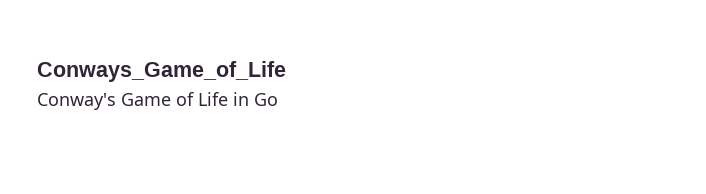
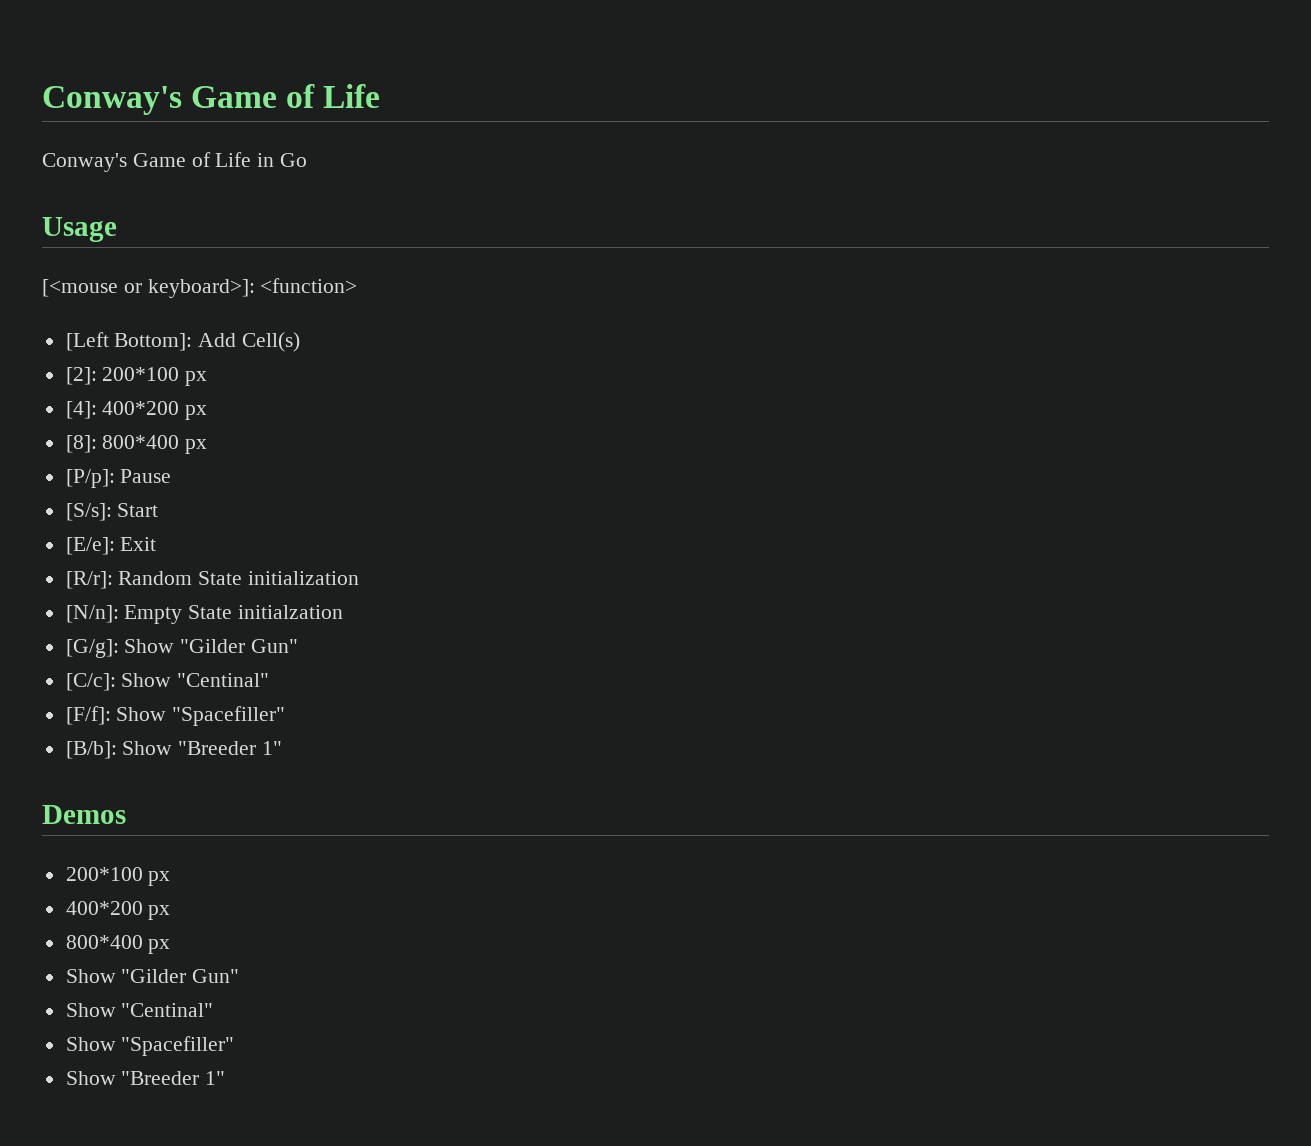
[37,61,286,82] Conways_Game_of_Life -> [42,84,381,115] Conway's Game of Life
(278, 99) none -> [42,217,117,242] [42,278,358,298] [65,332,301,352] [65,367,208,386] [65,401,208,420] [65,435,208,454] [65,469,172,488] [65,503,159,521] [65,537,157,555] [65,571,360,589] [65,605,344,624] [65,639,299,658] [65,673,270,691] [65,706,286,726] [65,741,283,759] [42,805,126,824] [65,867,171,886] [65,901,171,920] [65,935,171,954] [65,969,240,983] [65,1003,214,1017] [65,1036,235,1056] [65,1071,226,1085] // Usage // [<mouse or keyboard>]: <function> // [Left Bottom]: Add Cell(s) // [2]: 200*100 px // [4]: 400*200 px // [8]: 800*400 px // [P/p]: Pause // [S/s]: Start // [E/e]: Exit // [R/r]: Random State initialization // [N/n]: Empty State initialzation // [G/g]: Show "Gilder Gun" // [C/c]: Show "Centinal" // [F/f]: Show "Spacefiller" // [B/b]: Show "Breeder 1" // Demos // 200*100 px // 400*200 px // 800*400 px // Show "Gilder Gun" // Show "Centinal" // Show "Spacefiller" // Show "Breeder 1"

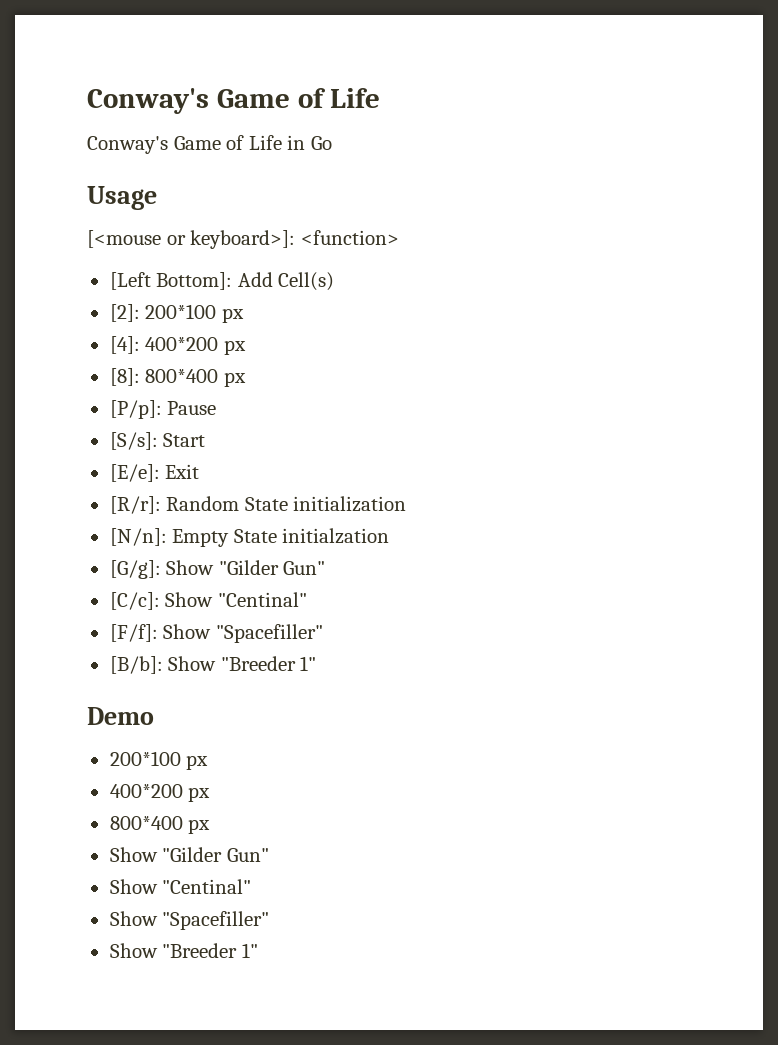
[42,805,126,824] Demos -> [87,707,154,725] Demo

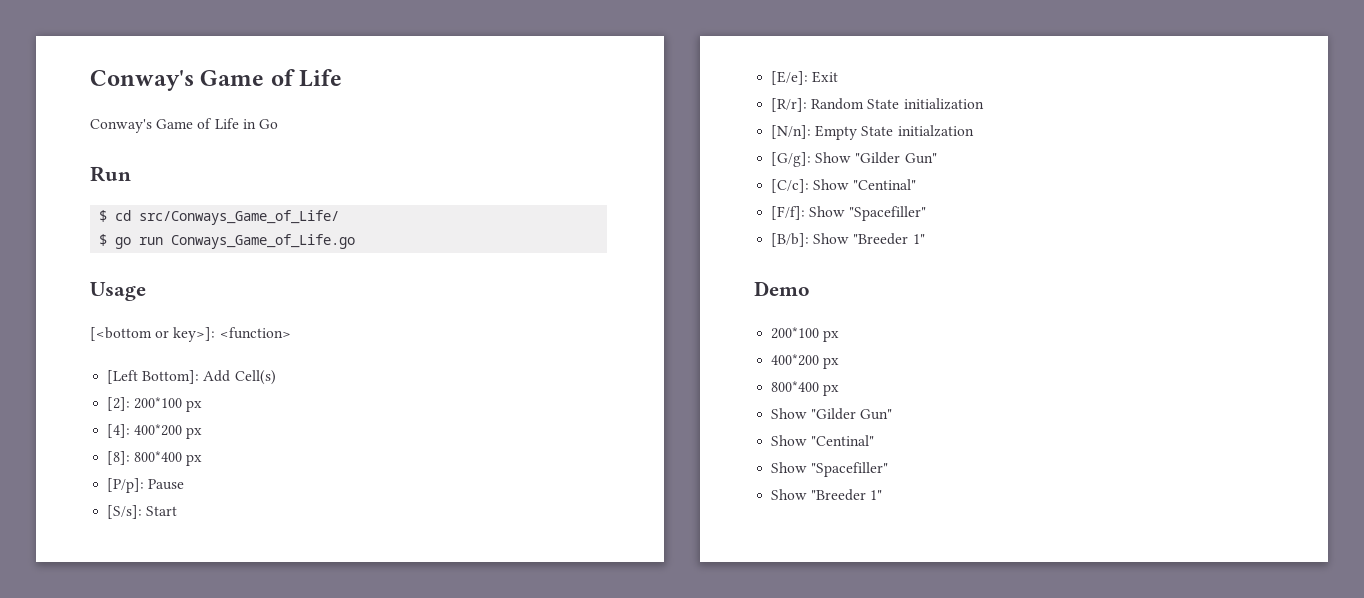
[87,186,157,210] [87,230,296,249] Usage // [<mouse or keyboard>]: -> [90,166,131,182] [99,210,340,225] [99,234,356,249] [90,282,146,301] [90,327,216,342] Run // $ cd src/Conways_Game_of_Life/ // $ go run Conways_Game_of_Life.go // Usage // [<bottom or key>]:

